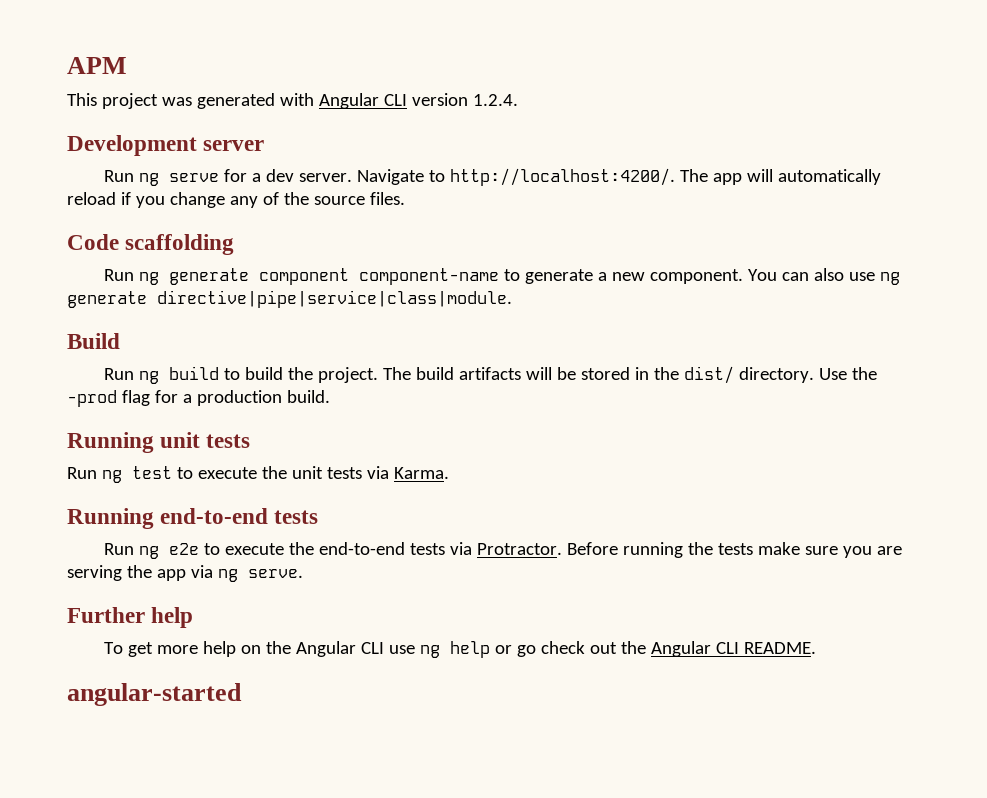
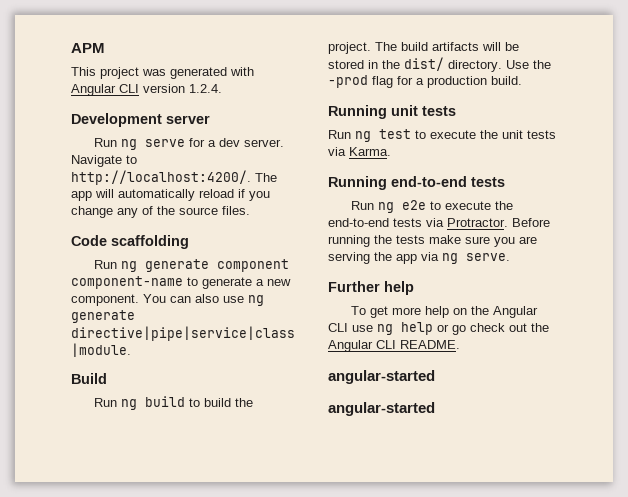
(242, 694) none -> [328,402,435,416] // angular-started

